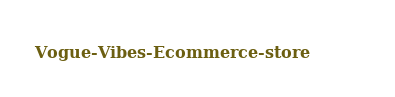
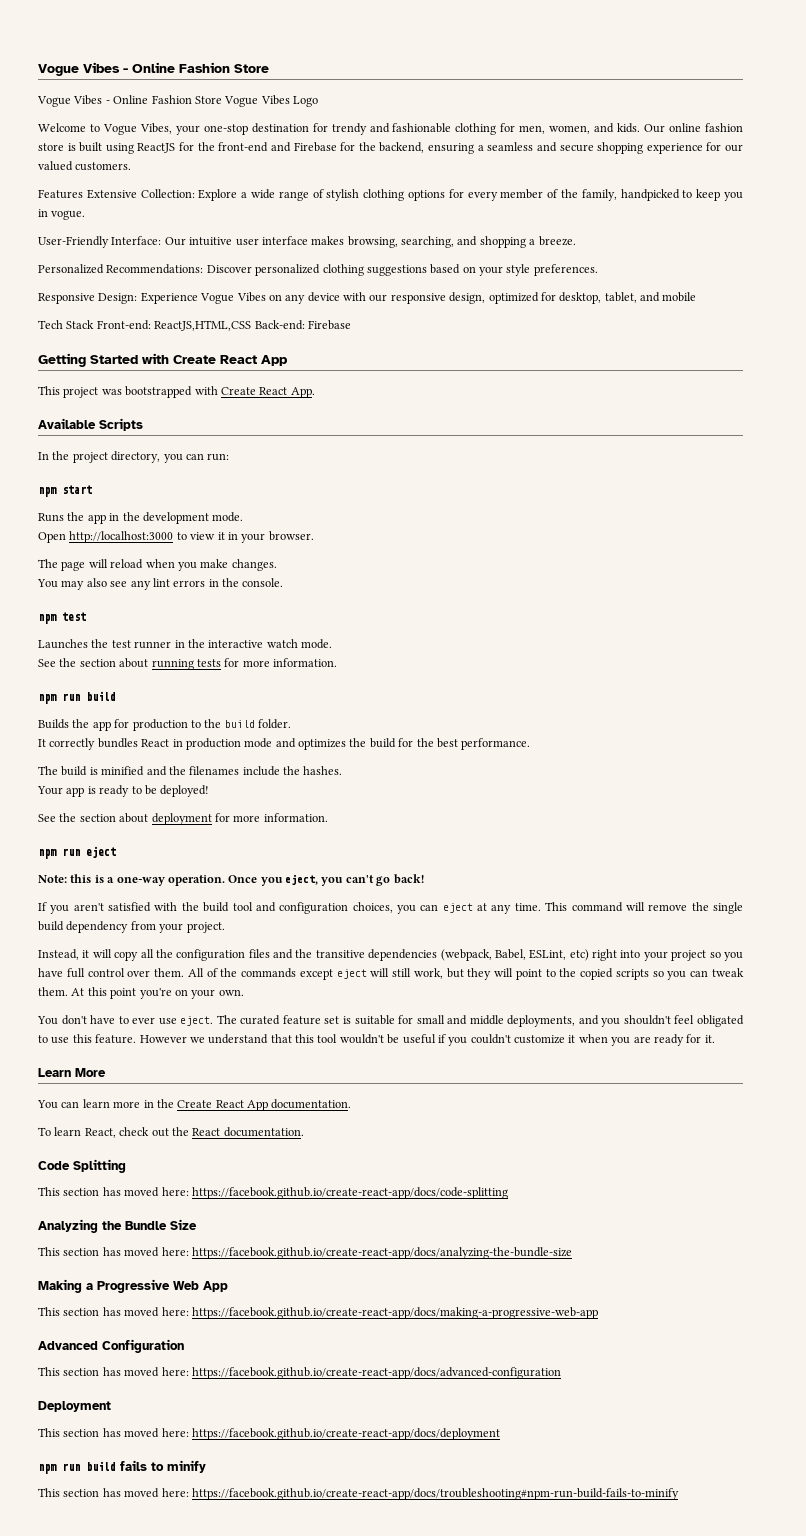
[34,46,310,61] Vogue-Vibes-Ecommerce-store -> [38,62,269,76] [37,95,318,107] [38,123,744,135] [38,142,743,154] [38,161,132,171] [38,189,743,201] [38,209,86,220] [38,236,576,248] [38,264,598,276] [38,292,697,304] [38,320,351,331] [38,353,288,367] [38,386,315,398] [38,418,143,431] [38,451,230,463] [38,485,92,497] [38,512,244,524] [38,531,314,543] [38,559,277,571] [37,578,284,590] [38,612,86,624] [38,639,332,649] [38,658,337,670] [38,691,116,704] [38,719,291,731] [38,738,531,750] [38,766,343,776] [37,785,210,797] [38,813,328,825] [38,846,116,859] [38,874,424,886] [38,902,744,914] [38,921,225,933] [38,949,744,961] [38,968,744,980] [38,987,244,999] [37,1015,744,1027] [38,1034,715,1046] [38,1068,106,1077] [37,1099,352,1111] [38,1127,304,1138] [38,1159,126,1173] [38,1187,508,1199] [38,1219,197,1233] [38,1247,572,1259] [38,1279,228,1293] [38,1307,598,1319] [38,1339,184,1353] [38,1367,561,1379] [38,1401,111,1412] [38,1428,500,1440] [38,1460,206,1474] [38,1488,679,1500] Vogue Vibes - Online Fashion Store // Vogue Vibes - Online Fashion Store Vogue Vibes Logo // Welcome to Vogue Vibes, your one-stop destination for trendy and fashionable clothing for men, women, and kids. Our online fashion store is built using ReactJS for the front-end and Firebase for the backend, ensuring a seamless and secure shopping experience for our valued customers. // Features Extensive Collection: Explore a wide range of stylish clothing options for every member of the family, handpicked to keep you in vogue. // User-Friendly Interface: Our intuitive user interface makes browsing, searching, and shopping a breeze. // Personalized Recommendations: Discover personalized clothing suggestions based on your style preferences. // Responsive Design: Experience Vogue Vibes on any device with our responsive design, optimized for desktop, tablet, and mobile // Tech Stack Front-end: ReactJS,HTML,CSS Back-end: Firebase // Getting Started with Create React App // This project was bootstrapped with Create React App. // Available Scripts // In the project directory, you can run: // npm start // Runs the app in the development mode. // Open http://localhost:3000 to view it in your browser. // The page will reload when you make changes. // You may also see any lint errors in the console. // npm test // Launches the test runner in the interactive watch mode. // See the section about running tests for more information. // npm run build // Builds the app for production to the build folder. // It correctly bundles React in production mode and optimizes the build for the best performance. // The build is minified and the filenames include the hashes. // Your app is ready to be deployed! // See the section about deployment for more information. // npm run eject // Note: this is a one-way operation. Once you eject, you can't go back! // If you aren't satisfied with the build tool and configuration choices, you can eject at any time. This command will remove the single build dependency from your project. // Instead, it will copy all the configuration files and the transitive dependencies (webpack, Babel, ESLint, etc) right into your project so you have full control over them. All of the commands except eject will still work, but they will point to the copied scripts so you can tweak them. At this point you're on your own. // You don't have to ever use eject. The curated feature set is suitable for small and middle deployments, and you shouldn't feel obligated to use this feature. However we understand that this tool wouldn't be useful if you couldn't customize it when you are ready for it. // Learn More // You can learn more in the Create React App documentation. // To learn React, check out the React documentation. // Code Splitting // This section has moved here: https://facebook.github.io/create-react-app/docs/code-splitting // Analyzing the Bundle Size // This section has moved here: https://facebook.github.io/create-react-app/docs/analyzing-the-bundle-size // Making a Progressive Web App // This section has moved here: https://facebook.github.io/create-react-app/docs/making-a-progressive-web-app // Advanced Configuration // This section has moved here: https://facebook.github.io/create-react-app/docs/advanced-configuration // Deployment // This section has moved here: https://facebook.github.io/create-react-app/docs/deployment // npm run build fails to minify // This section has moved here: https://facebook.github.io/create-react-app/docs/troubleshooting#npm-run-build-fails-to-minify

